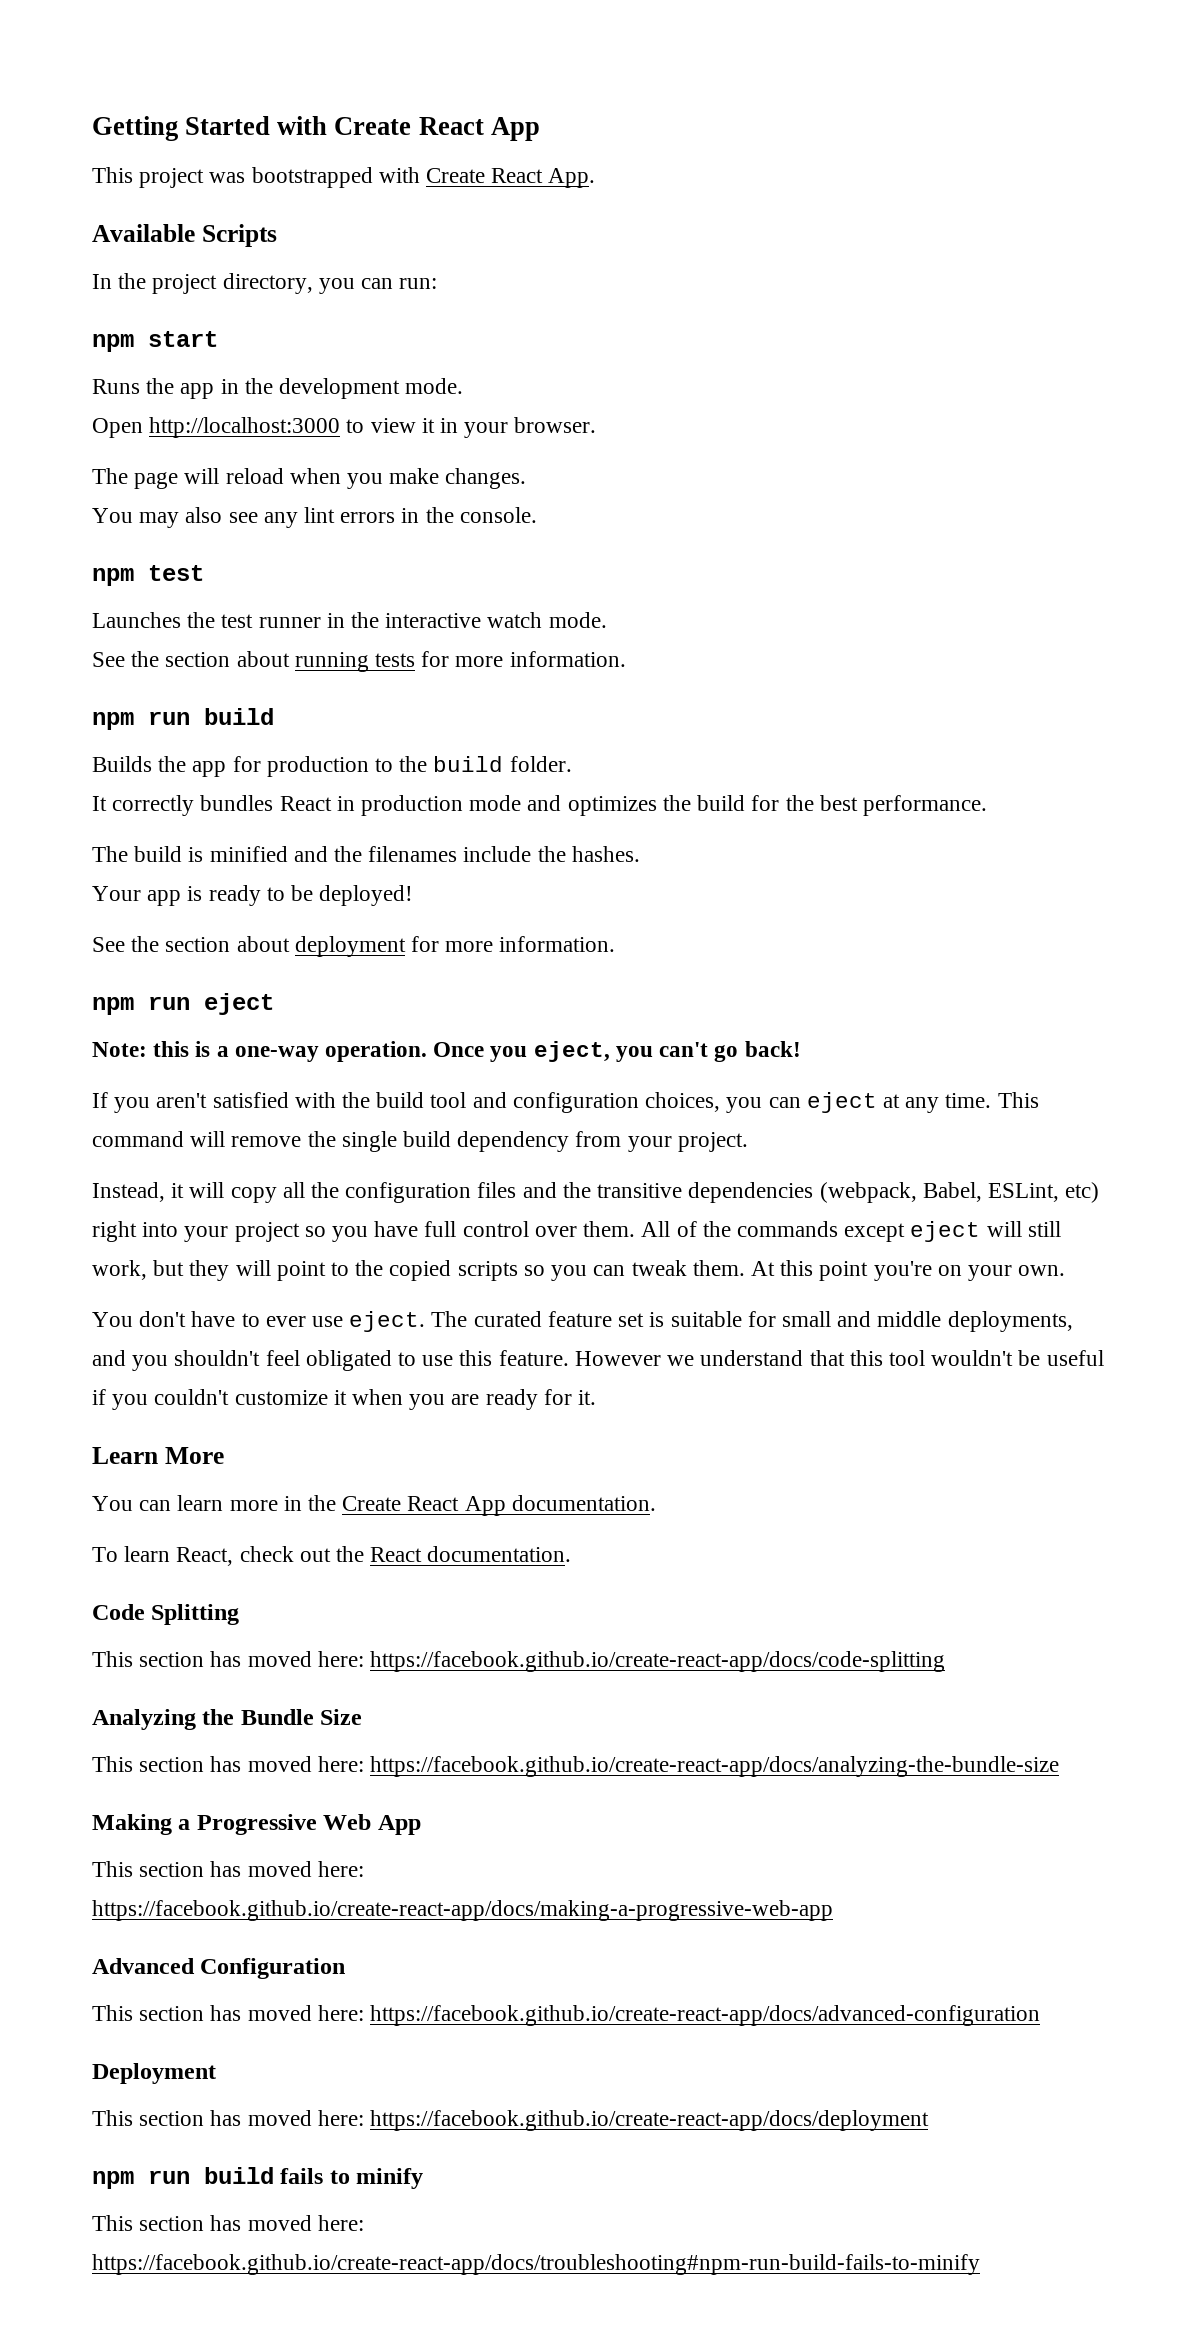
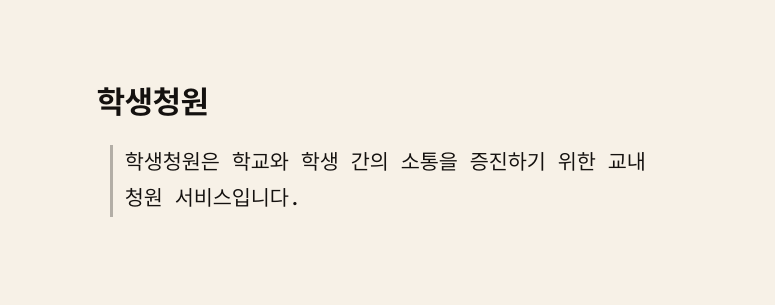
[92,116,540,141] [92,167,596,188] [92,224,277,247] [92,273,438,294] [92,331,218,352] [92,378,464,399] [92,417,597,438] [92,468,527,489] [92,507,537,528] [92,565,204,586] [92,612,607,628] [92,651,626,672] [92,708,274,730] [92,756,572,777] [92,795,987,816] [92,846,640,862] [92,885,414,906] [92,936,616,957] [92,993,274,1015] [92,1041,801,1062] [92,1092,1039,1113] [92,1131,748,1152] [92,1182,1100,1203] [92,1221,1061,1242] [92,1260,1066,1281] [92,1311,1073,1332] [92,1350,1104,1371] [92,1389,597,1410] [92,1447,224,1464] [92,1495,656,1516] [92,1546,572,1566] [92,1604,240,1625] [92,1651,946,1672] [92,1709,363,1730] [92,1756,1060,1777] [92,1814,421,1835] [92,1861,364,1877] [92,1900,833,1921] [92,1958,346,1979] [92,2005,1041,2026] [92,2063,216,2084] [92,2110,930,2131] [92,2167,424,2189] [92,2215,364,2231] [92,2254,980,2275] Getting Started with Create React App // This project was bootstrapped with Create React App. // Available Scripts // In the project directory, you can run: // npm start // Runs the app in the development mode. // Open http://localhost:3000 to view it in your browser. // The page will reload when you make changes. // You may also see any lint errors in the console. // npm test // Launches the test runner in the interactive watch mode. // See the section about running tests for more information. // npm run build // Builds the app for production to the build folder. // It correctly bundles React in production mode and optimizes the build for the best performance. // The build is minified and the filenames include the hashes. // Your app is ready to be deployed! // See the section about deployment for more information. // npm run eject // Note: this is a one-way operation. Once you eject, you can't go back! // If you aren't satisfied with the build tool and configuration choices, you can eject at any time. This command will remove the single build dependency from your project. // Instead, it will copy all the configuration files and the transitive dependencies (webpack, Babel, ESLint, etc) right into your project so you have full control over them. All of the commands except eject will still work, but they will point to the copied scripts so you can tweak them. At this point you're on your own. // You don't have to ever use eject. The curated feature set is suitable for small and middle deployments, and you shouldn't feel obligated to use this feature. However we understand that this tool wouldn't be useful if you couldn't customize it when you are ready for it. // Learn More // You can learn more in the Create React App documentation. // To learn React, check out the React documentation. // Code Splitting // This section has moved here: https://facebook.github.io/create-react-app/docs/code-splitting // Analyzing the Bundle Size // This section has moved here: https://facebook.github.io/create-react-app/docs/analyzing-the-bundle-size // Making a Progressive Web App // This section has moved here: https://facebook.github.io/create-react-app/docs/making-a-progressive-web-app // Advanced Configuration // This section has moved here: https://facebook.github.io/create-react-app/docs/advanced-configuration // Deployment // This section has moved here: https://facebook.github.io/create-react-app/docs/deployment // npm run build fails to minify // This section has moved here: https://facebook.github.io/create-react-app/docs/troubleshooting#npm-run-build-fails-to-minify -> [97,87,209,116] [124,151,646,171] [124,187,301,207] 학생청원 // 학생청원은 학교와 학생 간의 소통을 증진하기 위한 교내 청원 서비스입니다.

